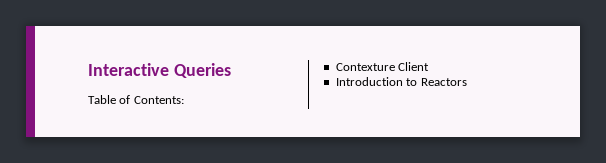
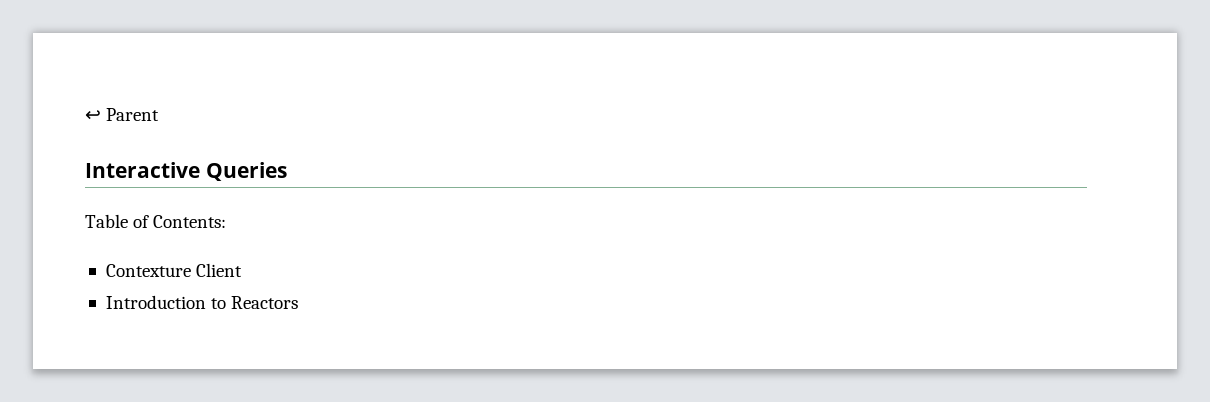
(88, 69) none -> [85,108,160,121] ↩ Parent //

